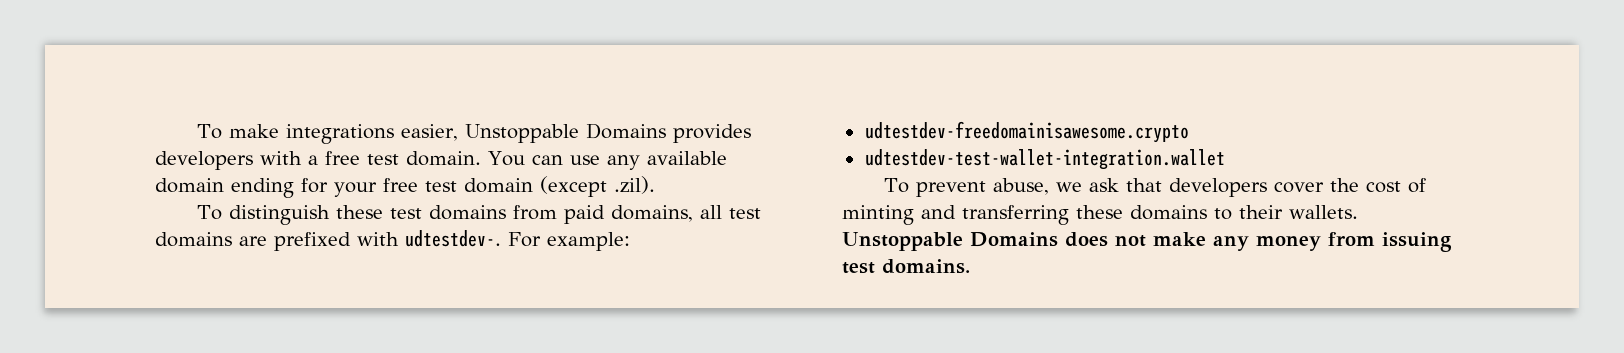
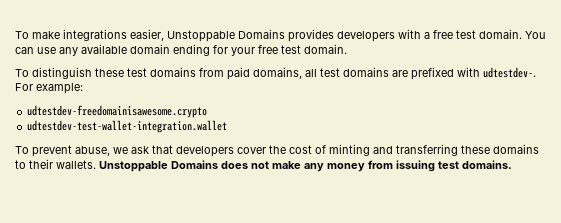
[464,176,655,197] domain (except .zil). -> [304,44,347,54] domain.

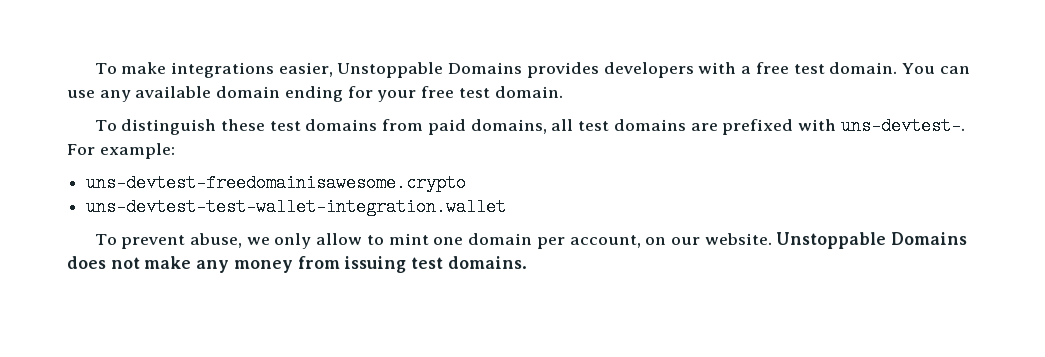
[483,67,536,78] udtestdev-. -> [840,117,965,135] uns-devtest-.
[27,105,208,118] [27,120,228,133] udtestdev-freedomainisawesome.crypto // udtestdev-test-wallet-integration.wallet -> [86,174,467,192] [86,198,507,216] uns-devtest-freedomainisawesome.crypto // uns-devtest-test-wallet-integration.wallet
[131,144,539,157] [15,159,96,169] ask that developers cover the cost of minting and transferring these domains to their wallets. -> [274,233,772,249] only allow to mint one domain per account, on our website.

